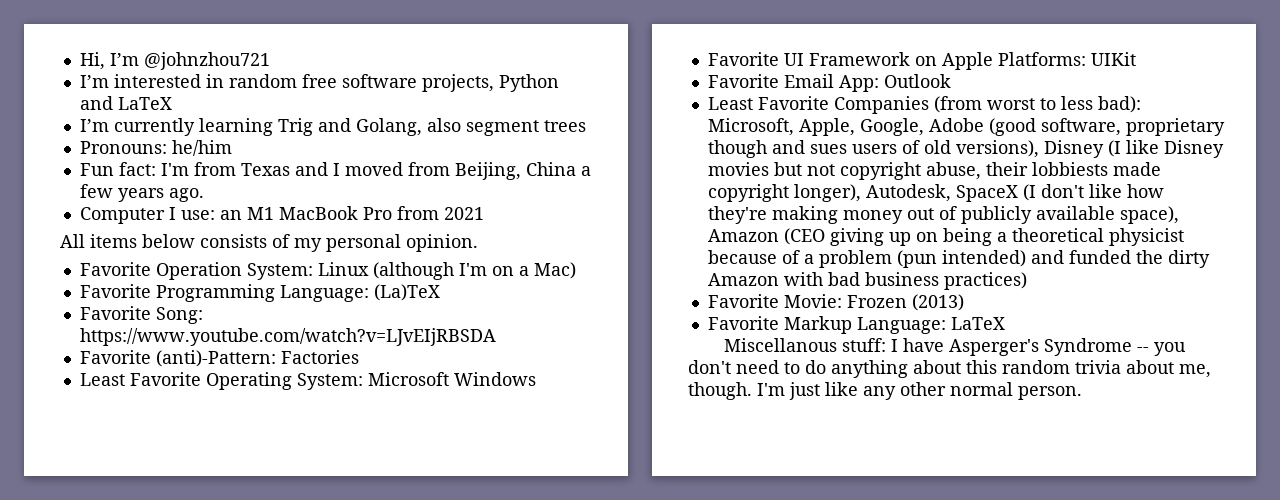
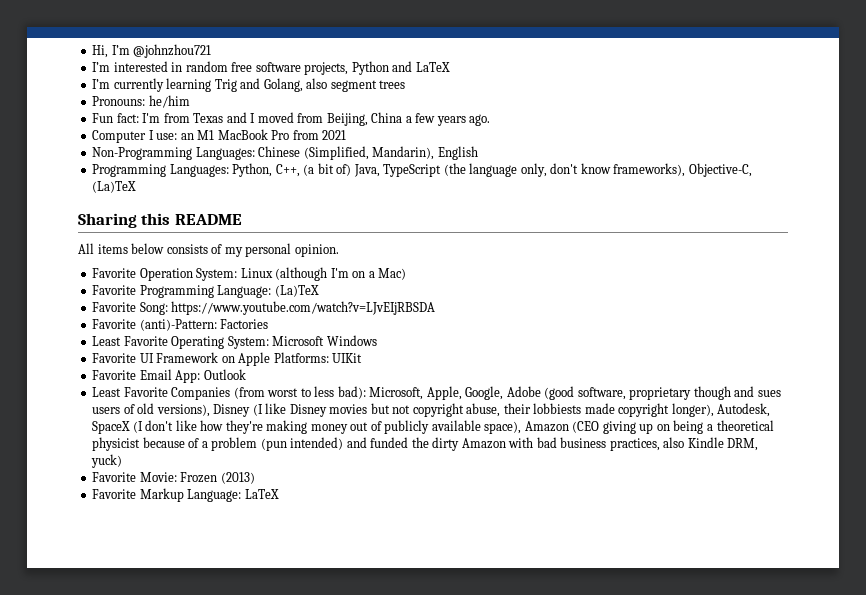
(484, 213) none -> [92,146,478,160] [92,163,752,177] [92,181,137,193] [78,213,242,228] // Non-Programming Languages: Chinese (Simplified, Mandarin), English // Programming Languages: Python, C++, (a bit of) Java, TypeScript (the language only, don't know frameworks), Objective-C, (La)TeX // Sharing this README
[943,272,1027,290] practices) -> [609,437,759,451] [91,454,123,468] practices, also Kindle DRM, yuck)
[723,338,1186,356] [688,360,1211,378] [688,382,1082,400] // Miscellanous stuff: I have Asperger's Syndrome -- you don't need to do anything about this random trivia about me, though. I'm just like any other normal person. -> (279, 494) none

